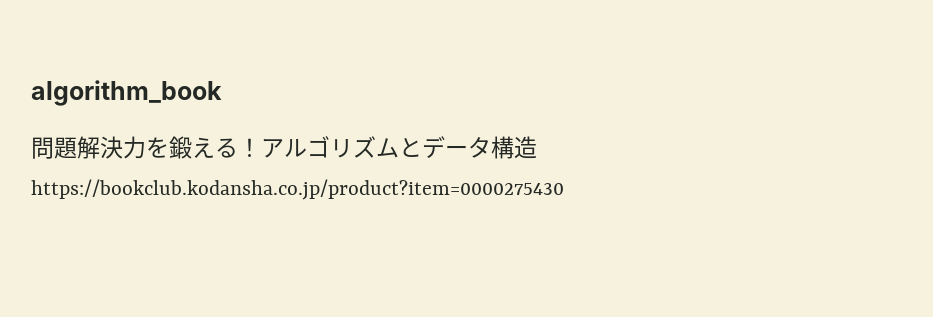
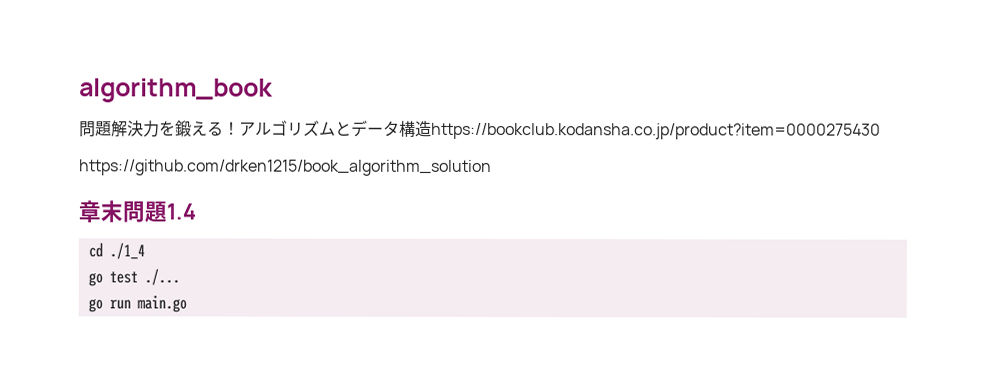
(564, 189) none -> [79,159,492,176] [78,200,196,223] [87,242,145,260] [87,268,180,287] [87,295,187,313] // https://github.com/drken1215/book_algorithm_solution // 章末問題1.4 // cd ./1_4 // go test ./... // go run main.go

